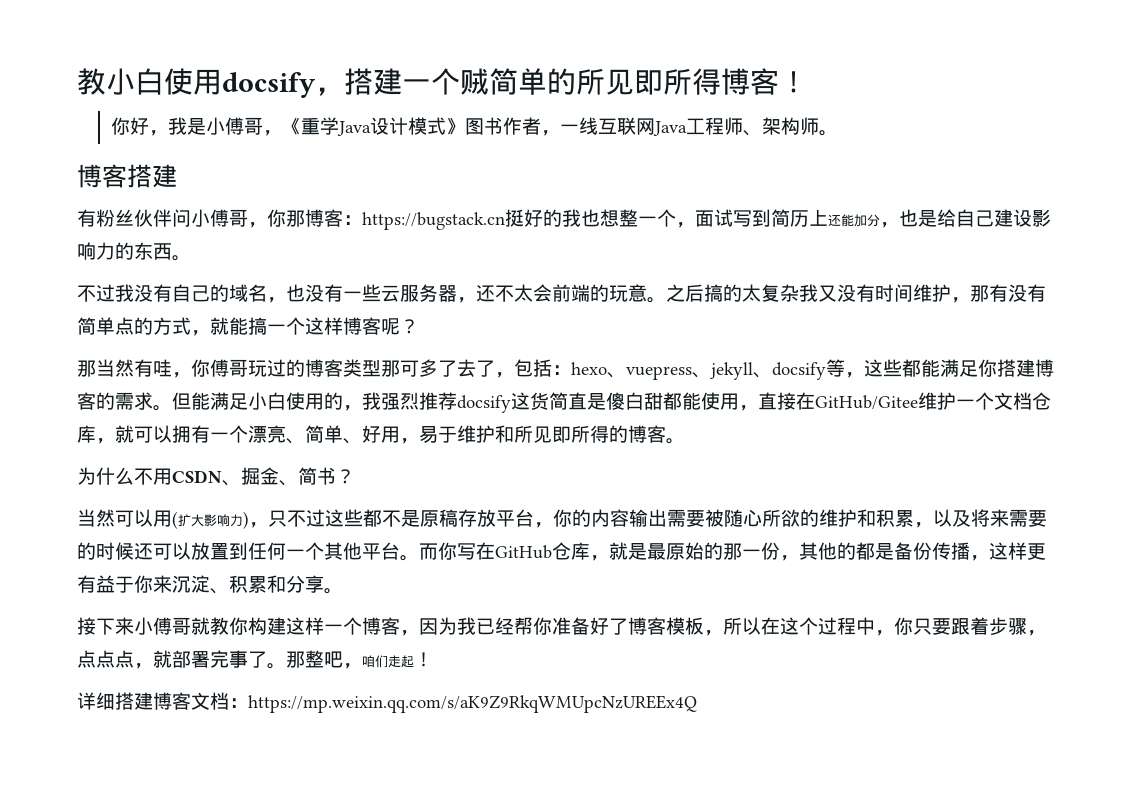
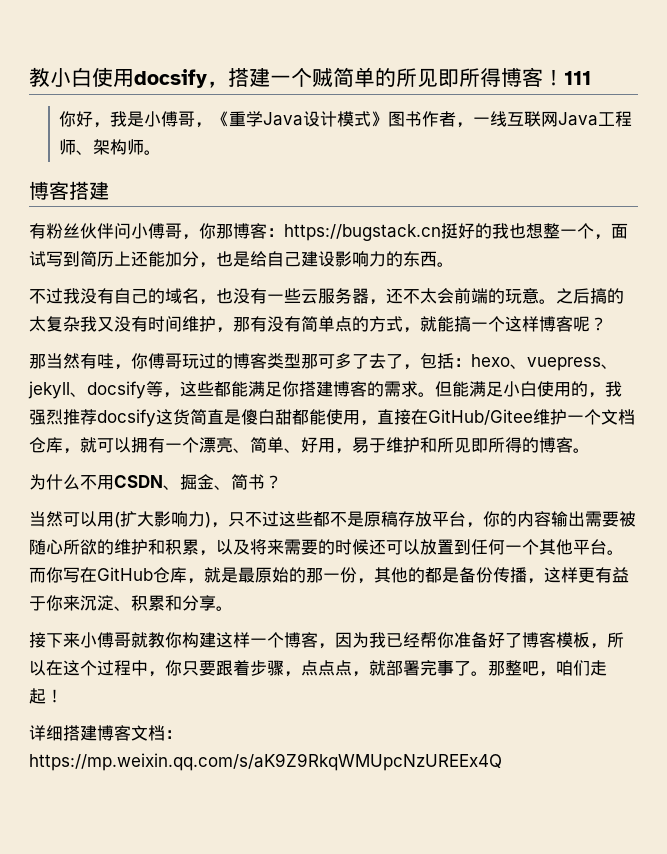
(808, 82) none -> [564,71,591,85] 111

